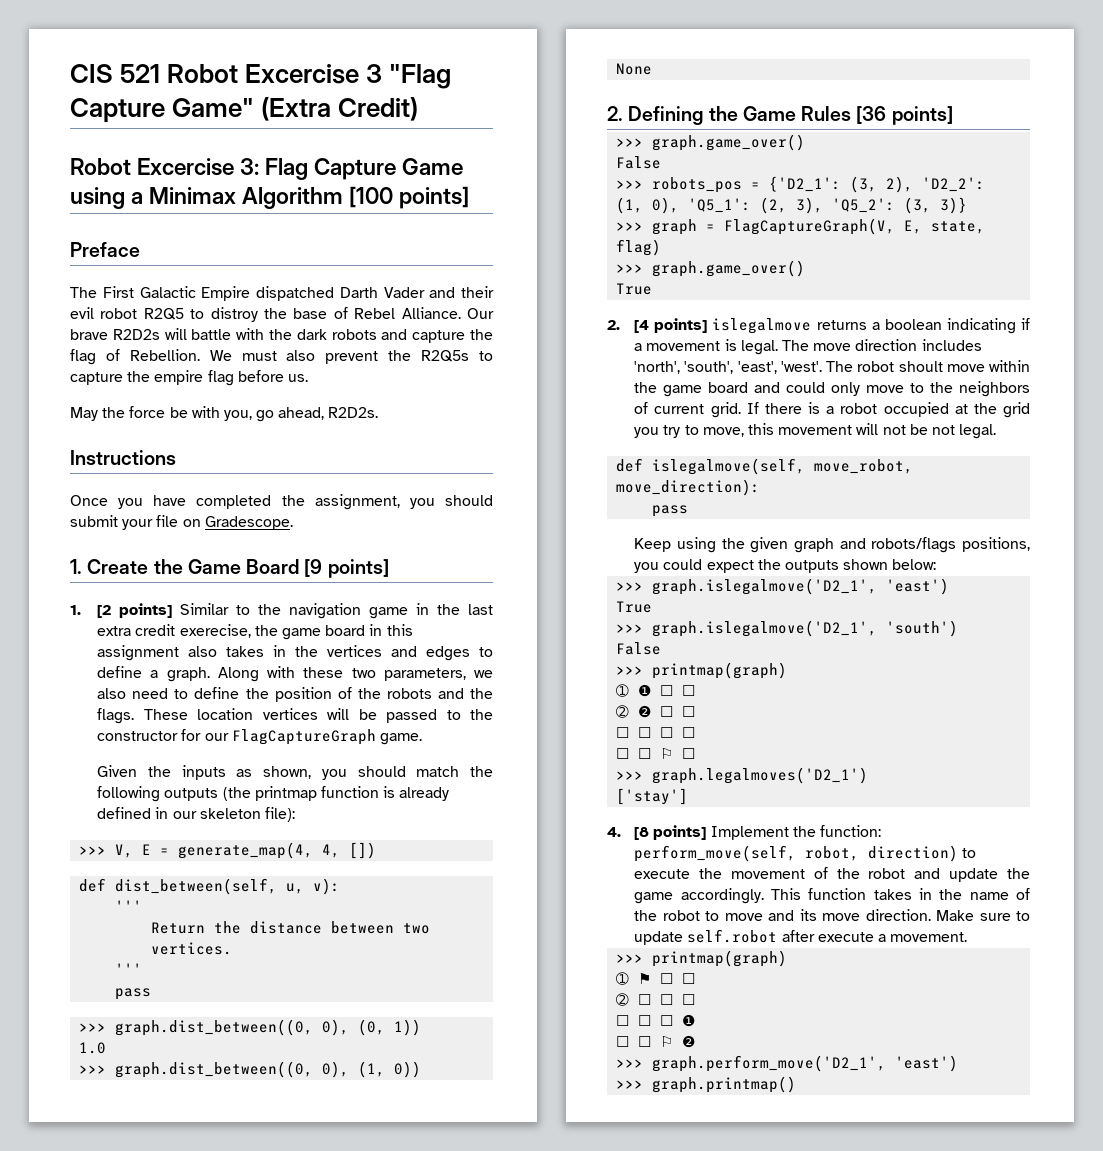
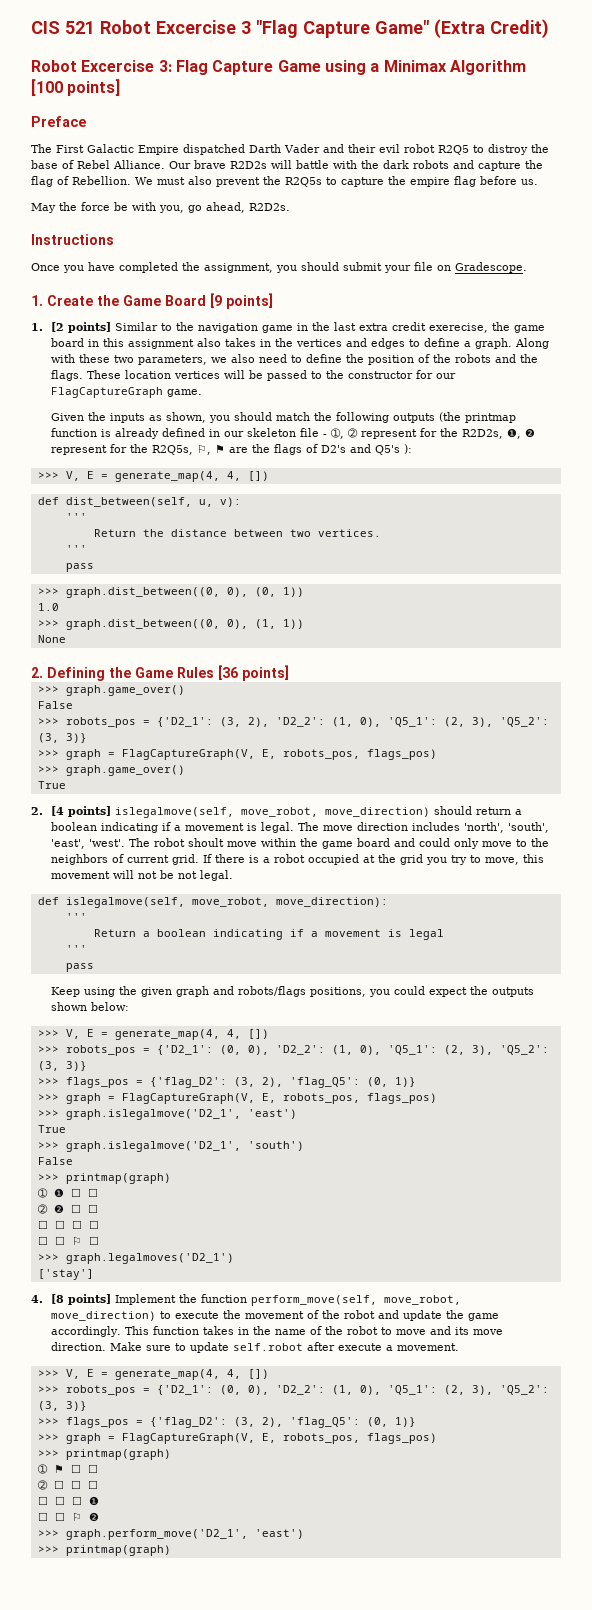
[264,807,295,822] file): -> [300,428,536,439] [51,444,413,455] file - ➀, ➁ represent for the R2D2s, ❶, ❷ represent for the R2Q5s, ⚐, ⚑ are the flags of D2's and Q5's ):
[394,1061,422,1078] 0)) -> [282,619,304,629] 1))
[931,221,986,234] [616,239,662,256] state, flag) -> [282,749,437,760] robots_pos, flags_pos)
[712,318,867,334] islegalmove returns -> [115,806,512,818] islegalmove(self, move_robot, move_direction) should return
(761, 487) none -> [65,913,87,921] [93,929,444,940] [65,945,87,953] // ''' // Return a boolean indicating if a movement is legal // '''
(937, 564) none -> [37,1029,269,1040] [37,1045,549,1056] [37,1061,87,1071] [37,1077,416,1088] [37,1093,437,1104] // >>> V, E = generate_map(4, 4, []) // >>> robots_pos = {'D2_1': (0, 0), 'D2_2': (1, 0), 'Q5_1': (2, 3), 'Q5_2': (3, 3)} // >>> flags_pos = {'flag_D2': (3, 2), 'flag_Q5': (0, 1)} // >>> graph = FlagCaptureGraph(V, E, robots_pos, flags_pos)
[819,825,881,837] [634,845,959,862] function: perform_move(self, robot, direction) -> [201,1294,462,1306] [51,1311,157,1321] function perform_move(self, move_robot, move_direction)
(968, 937) none -> [37,1369,269,1380] [37,1385,549,1396] [37,1401,87,1411] [37,1417,416,1428] [37,1433,437,1444] // >>> V, E = generate_map(4, 4, []) // >>> robots_pos = {'D2_1': (0, 0), 'D2_2': (1, 0), 'Q5_1': (2, 3), 'Q5_2': (3, 3)} // >>> flags_pos = {'flag_D2': (3, 2), 'flag_Q5': (0, 1)} // >>> graph = FlagCaptureGraph(V, E, robots_pos, flags_pos)
[652,1076,797,1093] graph.printmap() -> [65,1545,171,1556] printmap(graph)

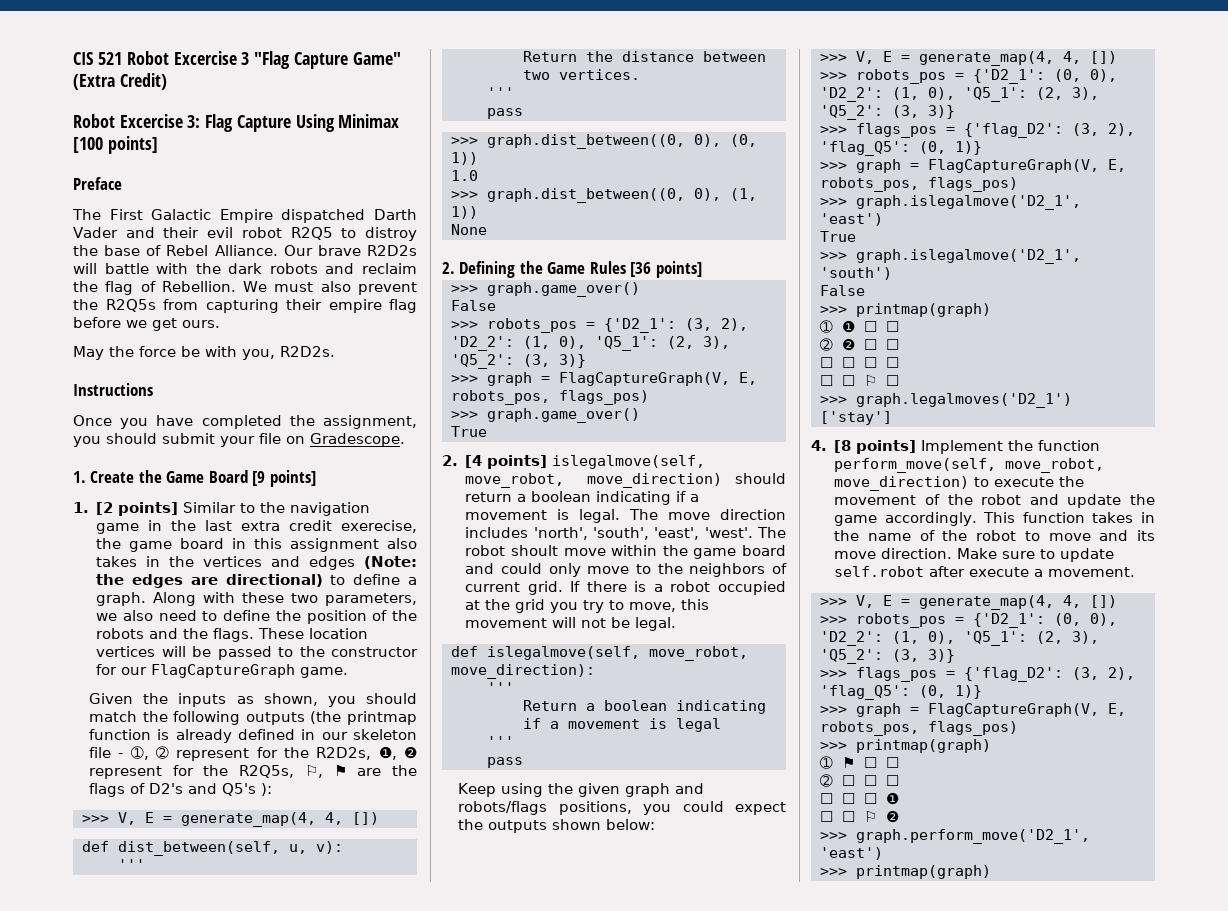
[277,60,526,75] Game using a Minimax Algorithm -> [295,114,400,132] Using Minimax
[478,161,521,171] capture -> [362,263,417,274] reclaim
[326,176,538,187] to capture the empire flag before us. -> [163,299,417,313] [73,317,220,331] from capturing their empire flag before we get ours.
[188,202,245,213] go ahead, -> (275, 354) none
(406, 343) none -> [364,556,417,569] [96,574,323,588] (Note: the edges are directional)
[178,871,198,879] not -> (631, 622) none

